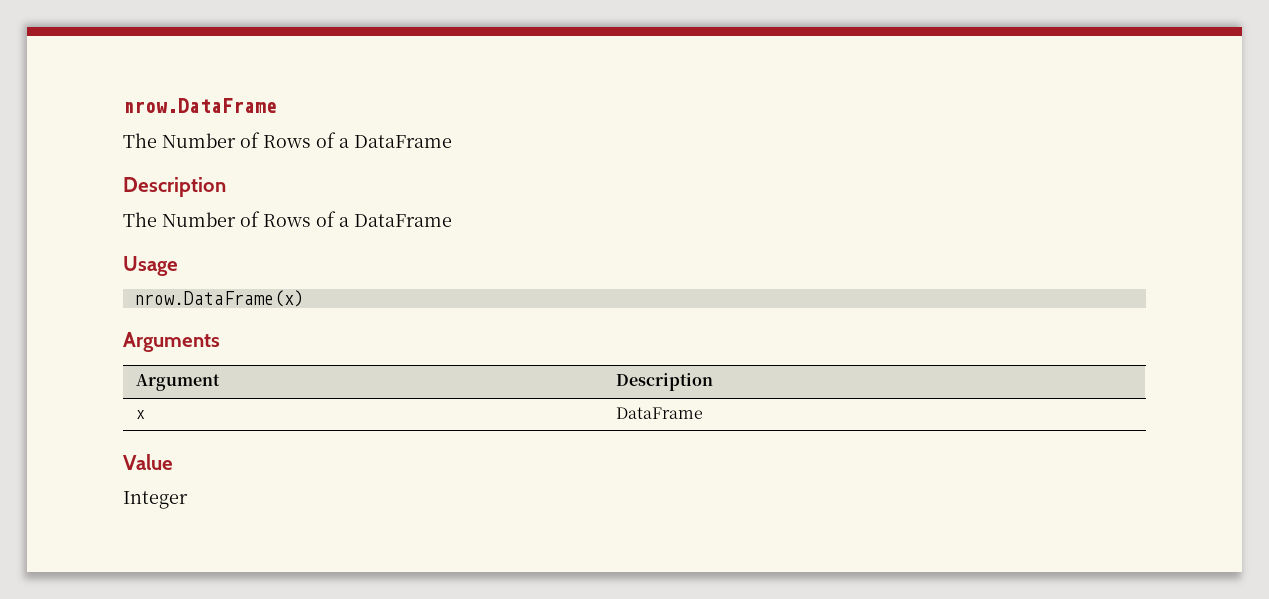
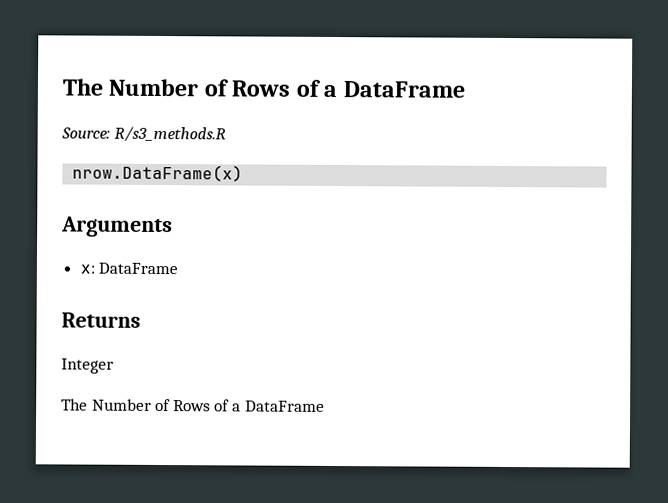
[123,98,277,113] [123,132,452,148] [123,177,226,197] [123,211,452,227] [123,256,178,276] [133,290,304,307] [123,332,220,352] [136,374,221,391] [616,373,714,391] [136,410,146,419] [616,407,704,419] [123,454,173,470] [123,491,188,509] nrow.DataFrame // The Number of Rows of a DataFrame // Description // The Number of Rows of a DataFrame // Usage // nrow.DataFrame(x) // Arguments // Argument | Description // x | DataFrame // Value // Integer -> [62,78,465,98] [61,126,226,143] [72,164,244,182] [61,216,173,238] [79,262,179,275] [61,312,141,328] [61,358,114,374] [61,398,325,412] The Number of Rows of a DataFrame // Source: R/s3_methods.R // nrow.DataFrame(x) // Arguments // x: DataFrame // Returns // Integer // The Number of Rows of a DataFrame

